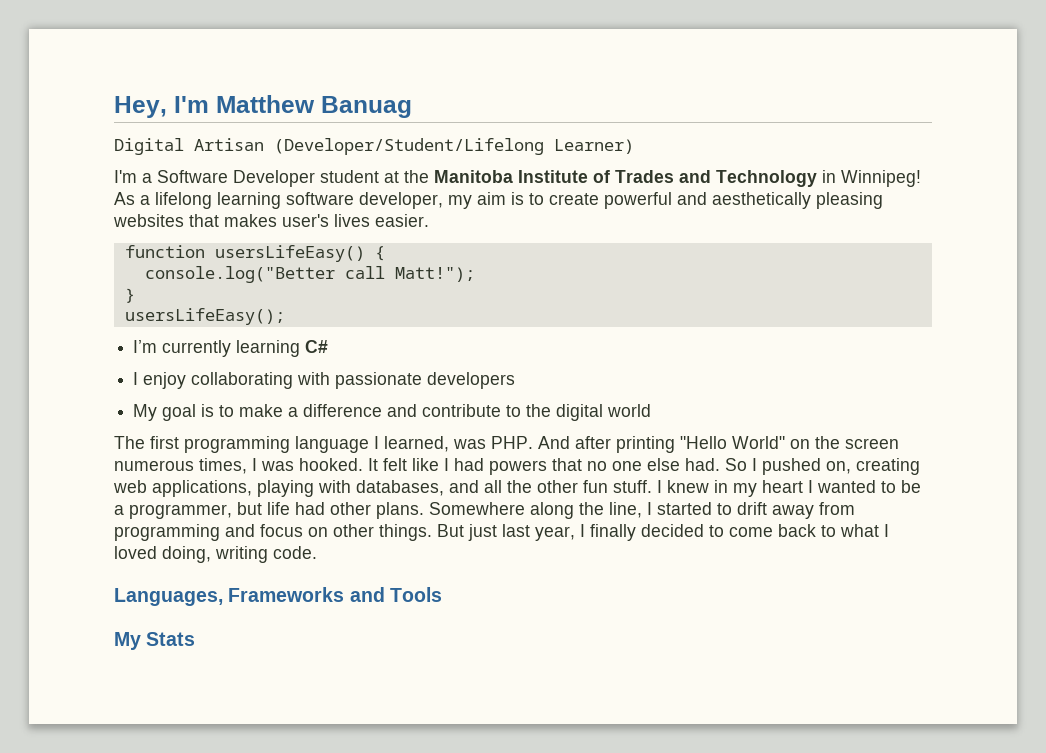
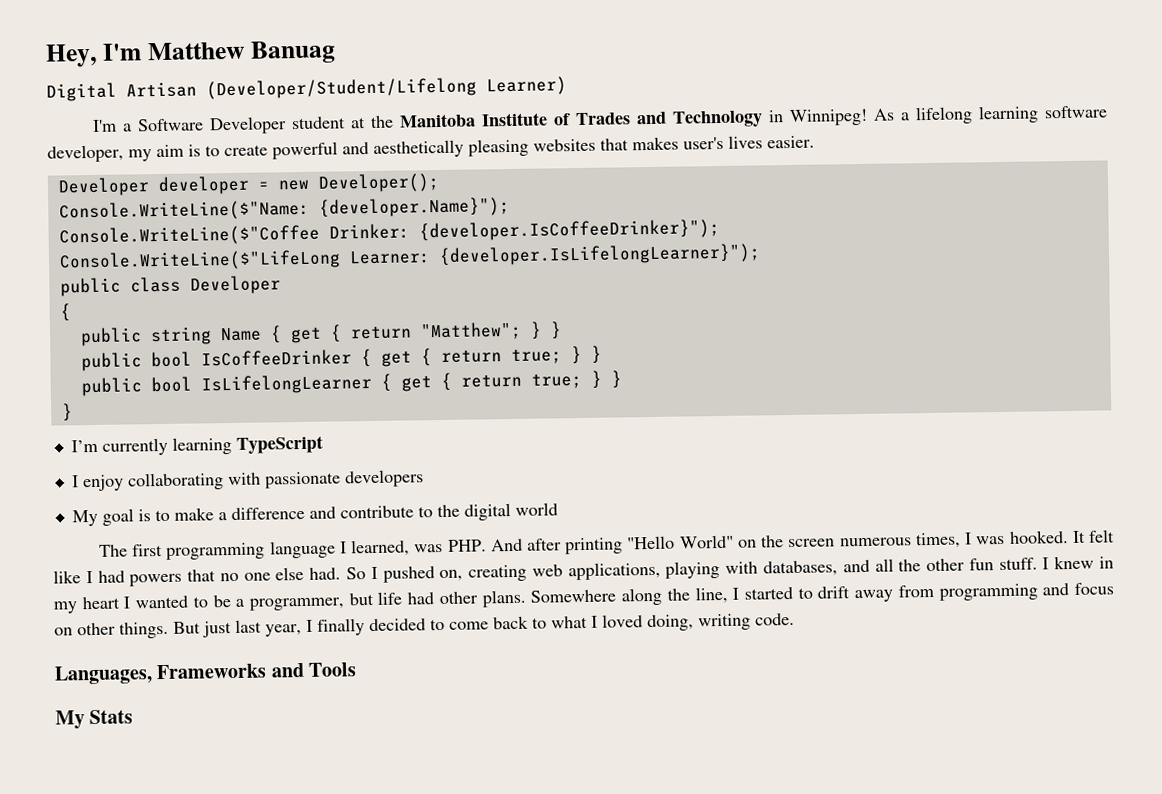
[124,245,385,262] [144,266,475,283] [124,288,135,303] [124,308,285,325] function usersLifeEasy() { // console.log("Better call Matt!"); // } // usersLifeEasy(); -> [57,173,440,197] [58,197,510,222] [58,219,720,247] [58,243,761,272] [59,275,281,297] [59,303,71,322] [79,321,562,347] [80,345,602,372] [80,370,622,397] [61,403,73,422] Developer developer = new Developer(); // Console.WriteLine($"Name: {developer.Name}"); // Console.WriteLine($"Coffee Drinker: {developer.IsCoffeeDrinker}"); // Console.WriteLine($"LifeLong Learner: {developer.IsLifelongLearner}"); // public class Developer // { // public string Name { get { return "Matthew"; } } // public bool IsCoffeeDrinker { get { return true; } } // public bool IsLifelongLearner { get { return true; } } // }
[305,340,329,353] C# -> [235,435,323,454] TypeScript

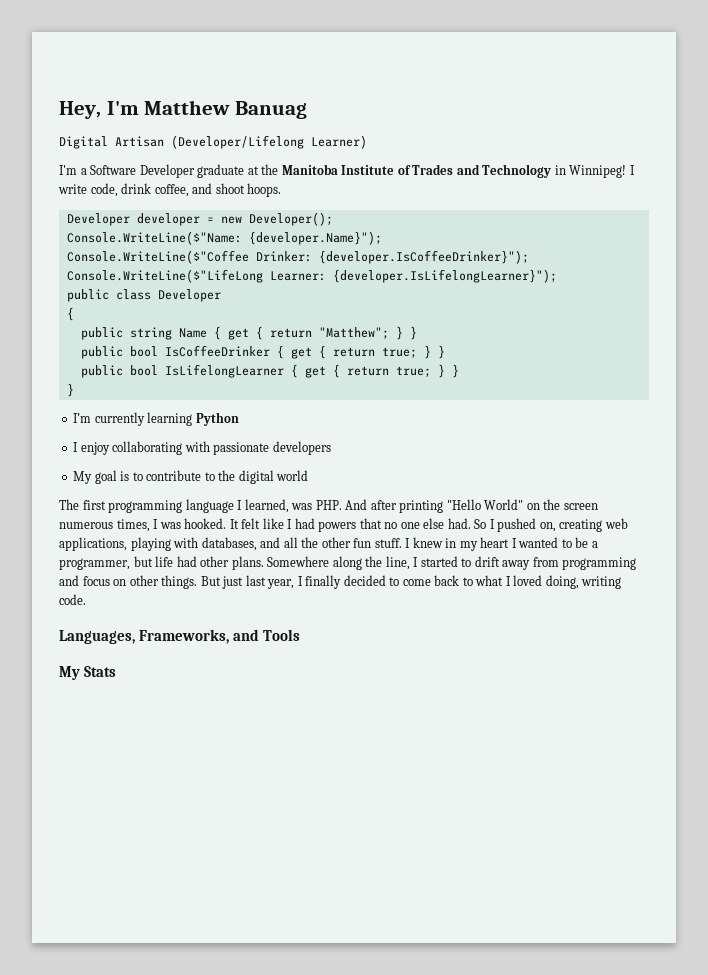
[206,77,477,100] (Developer/Student/Lifelong -> [171,135,304,149] (Developer/Lifelong
[290,116,346,130] student -> [197,164,245,178] graduate
[872,105,1109,125] [47,135,815,163] As a lifelong learning software developer, my aim is to create powerful and aesthetically pleasing websites that makes user's lives easier. -> [629,165,635,175] [58,183,282,197] I write code, drink coffee, and shoot hoops.
[235,435,323,454] TypeScript -> [195,412,239,426] Python
[173,506,336,521] make a difference and -> (143, 476) none
[156,663,267,680] Frameworks -> [139,629,230,644] Frameworks,

